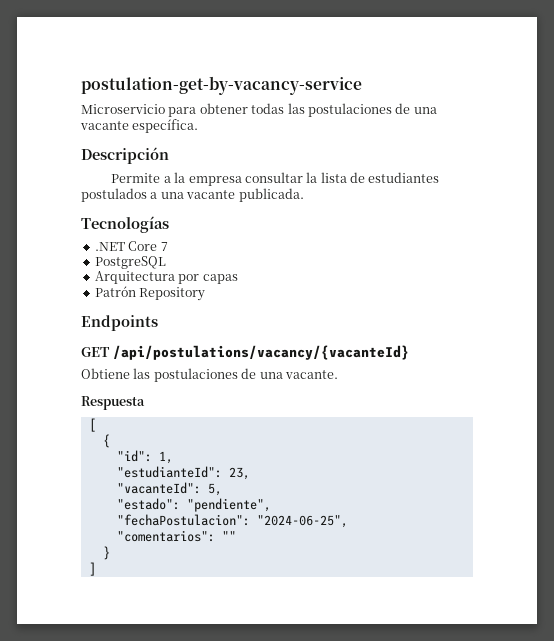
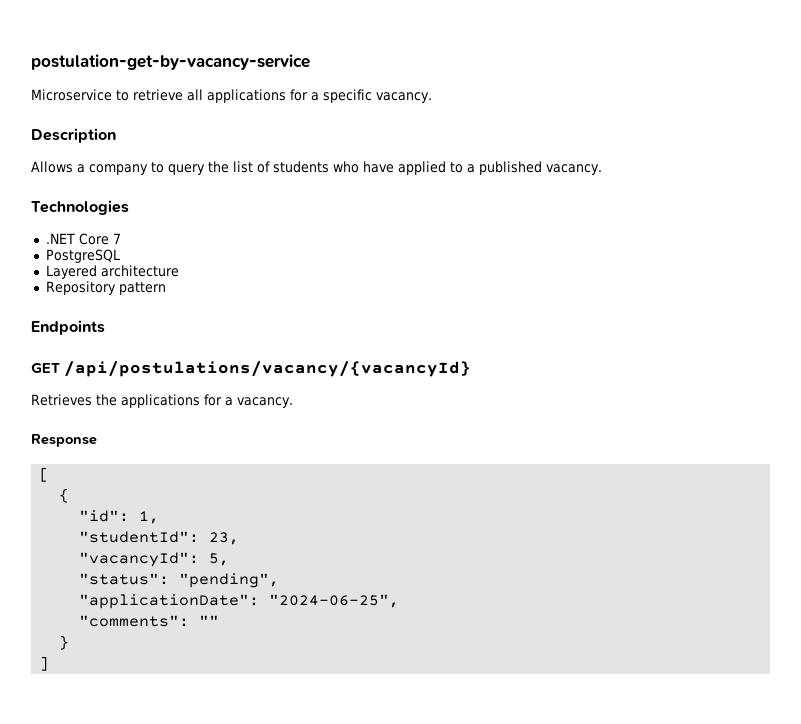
[81,103,437,117] [80,119,199,133] [81,147,169,164] [111,172,440,186] [81,188,304,202] [81,216,169,233] Microservicio para obtener todas las postulaciones de una vacante específica. // Descripción // Permite a la empresa consultar la lista de estudiantes postulados a una vacante publicada. // Tecnologías -> [31,89,432,103] [31,128,116,143] [31,161,602,175] [31,200,129,215] Microservice to retrieve all applications for a specific vacancy. // Description // Allows a company to query the list of students who have applied to a published vacancy. // Technologies
[94,271,238,284] [94,286,136,297] Arquitectura por capas // Patrón -> [45,265,179,279] Layered architecture //
(206, 294) none -> [118,282,166,295] pattern
[112,345,409,360] [81,368,338,382] [81,396,145,410] /api/postulations/vacancy/{vacanteId} // Obtiene las postulaciones de una vacante. // Respuesta -> [64,361,472,377] [31,394,293,408] [31,434,97,447] /api/postulations/vacancy/{vacancyId} // Retrieves the applications for a vacancy. // Response
[116,466,222,478] "estudianteId": -> [79,531,200,543] "studentId":
[116,482,201,494] "vacanteId": -> [79,552,200,567] "vacancyId":
[116,498,271,512] [116,514,250,526] "estado": "pendiente", // "fechaPostulacion": -> [79,573,280,588] [79,594,260,609] "status": "pending", // "applicationDate":
[116,530,215,542] "comentarios": -> [79,615,190,627] "comments":

